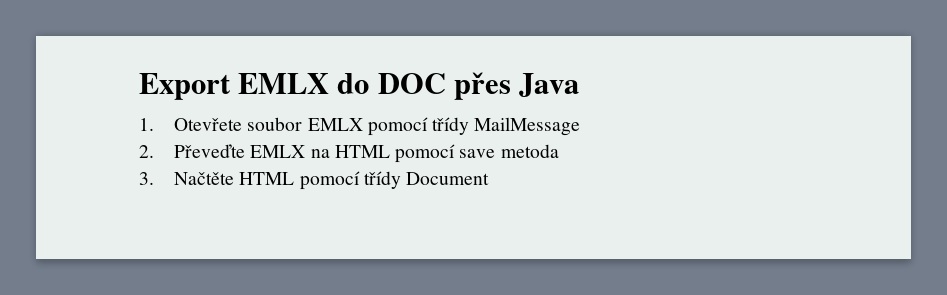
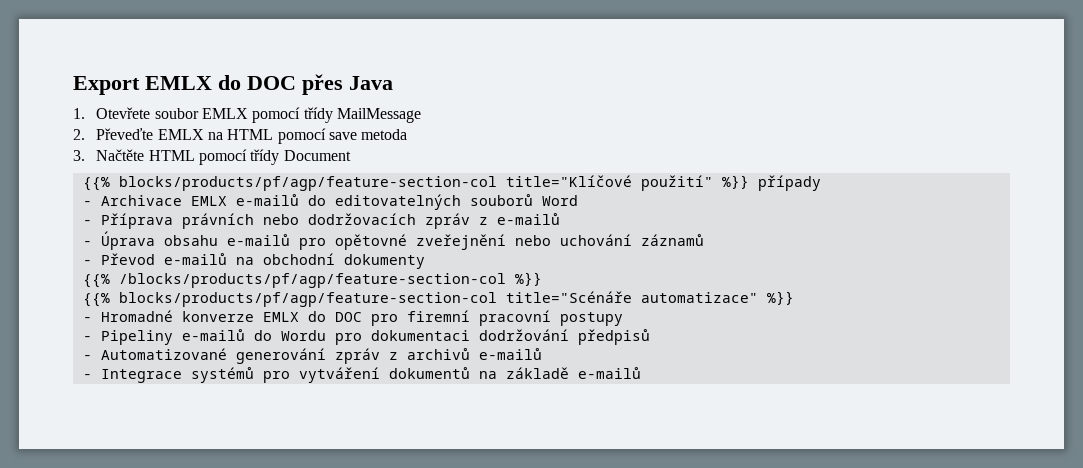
(490, 178) none -> [82,175,821,191] [82,194,578,210] [82,213,560,229] [82,231,704,250] [82,253,425,269] [82,272,542,288] [82,291,794,307] [82,310,623,326] [82,329,650,345] [82,348,542,364] [82,367,641,383] // {{% blocks/products/pf/agp/feature-section-col title="Klíčové použití" %}} případy // - Archivace EMLX e-mailů do editovatelných souborů Word // - Příprava právních nebo dodržovacích zpráv z e-mailů // - Úprava obsahu e-mailů pro opětovné zveřejnění nebo uchování záznamů // - Převod e-mailů na obchodní dokumenty // {{% /blocks/products/pf/agp/feature-section-col %}} // {{% blocks/products/pf/agp/feature-section-col title="Scénáře automatizace" %}} // - Hromadné konverze EMLX do DOC pro firemní pracovní postupy // - Pipeliny e-mailů do Wordu pro dokumentaci dodržování předpisů // - Automatizované generování zpráv z archivů e-mailů // - Integrace systémů pro vytváření dokumentů na základě e-mailů

